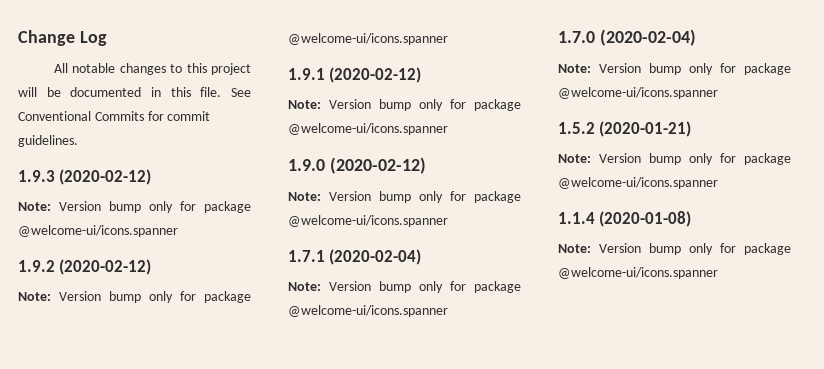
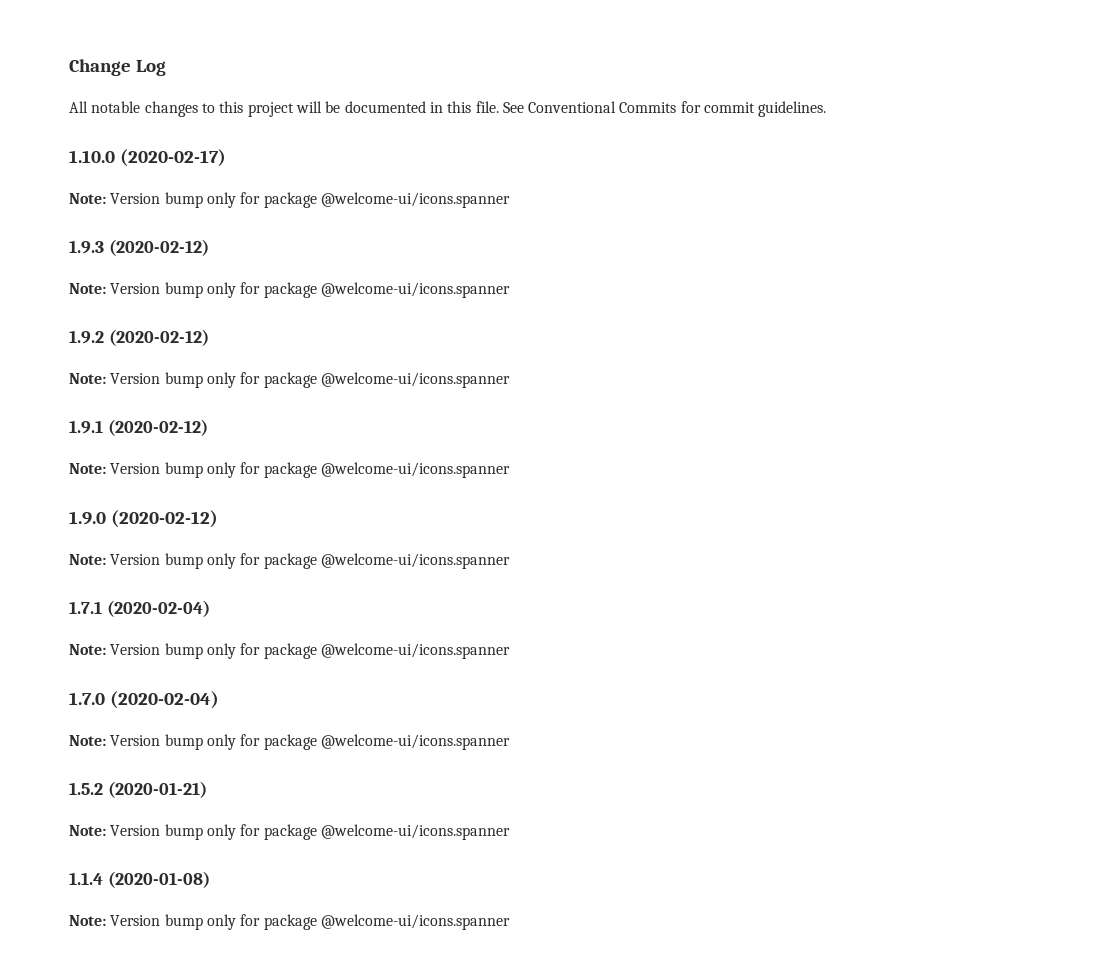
(78, 141) none -> [69,149,226,167] [69,192,510,208] // 1.10.0 (2020-02-17) // Note: Version bump only for package @welcome-ui/icons.spanner

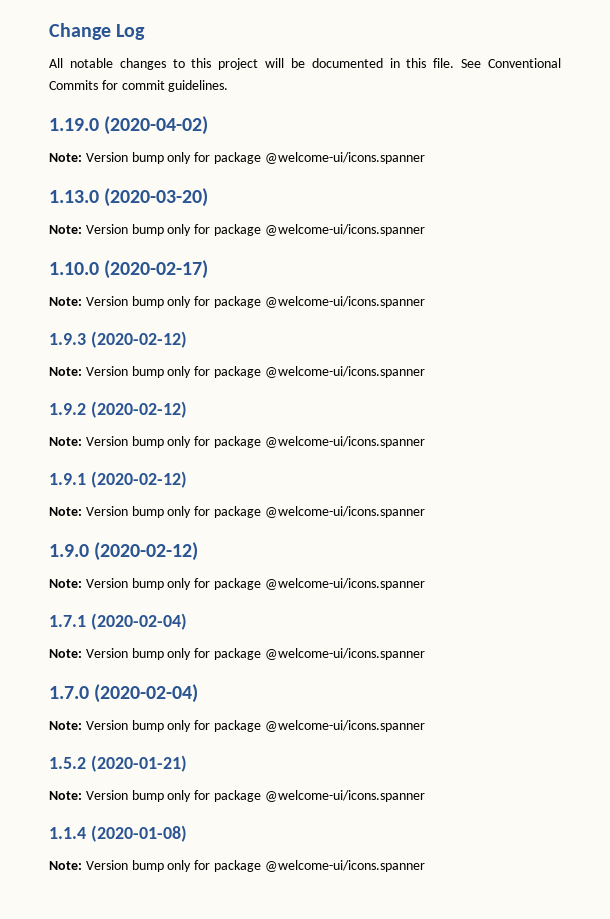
(827, 109) none -> [49,116,209,135] [49,152,425,164] [49,188,209,207] [49,224,425,236] // 1.19.0 (2020-04-02) // Note: Version bump only for package @welcome-ui/icons.spanner // 1.13.0 (2020-03-20) // Note: Version bump only for package @welcome-ui/icons.spanner

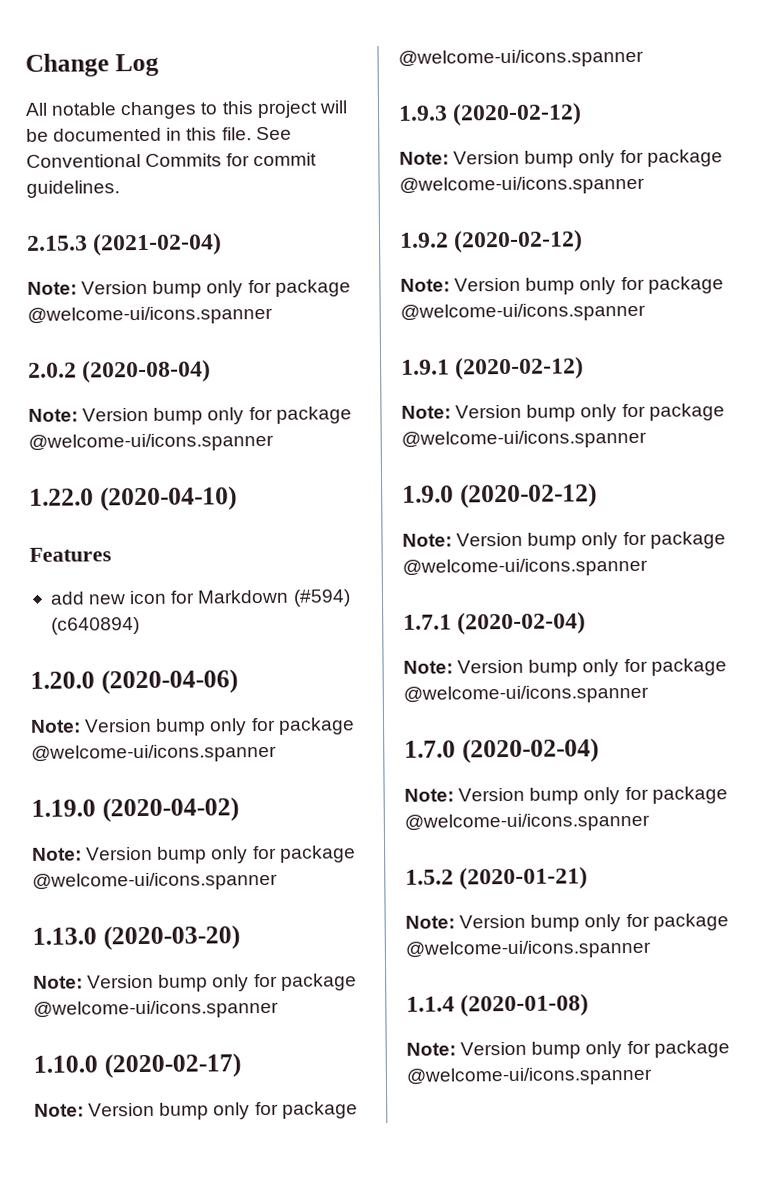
(229, 86) none -> [27,232,223,256] [27,279,351,298] [27,305,273,325] [28,359,212,383] [28,406,352,425] [28,432,274,452] [29,486,237,512] [29,547,112,562] [49,589,351,607] [50,617,140,635] [30,669,238,695] [30,717,355,736] [31,743,277,763] // 2.15.3 (2021-02-04) // Note: Version bump only for package @welcome-ui/icons.spanner // 2.0.2 (2020-08-04) // Note: Version bump only for package @welcome-ui/icons.spanner // 1.22.0 (2020-04-10) // Features // add new icon for Markdown (#594) (c640894) // 1.20.0 (2020-04-06) // Note: Version bump only for package @welcome-ui/icons.spanner

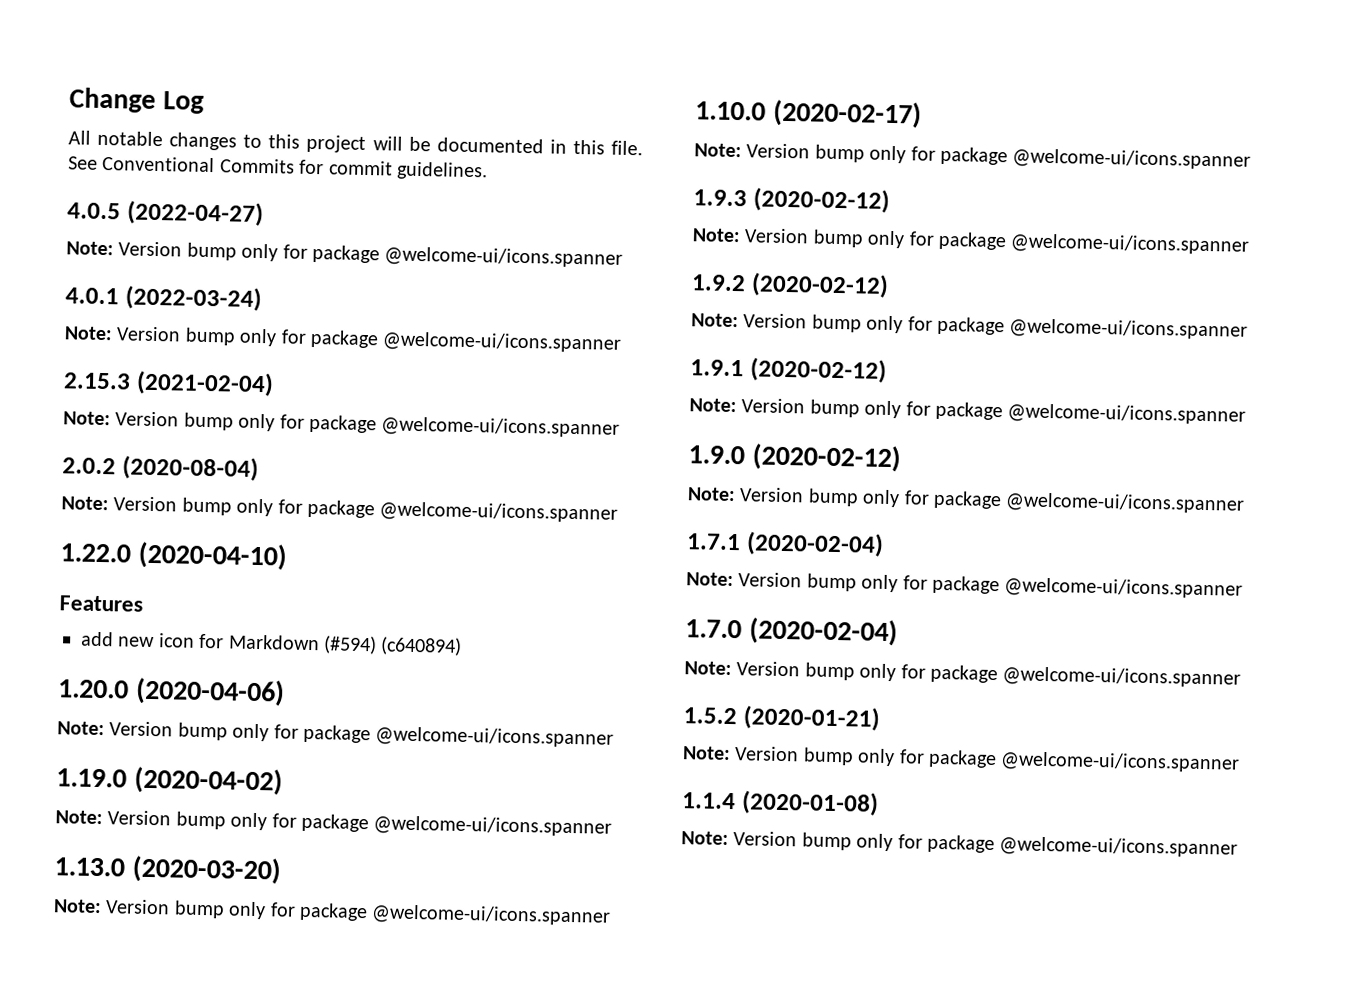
(120, 189) none -> [67,200,264,227] [66,241,624,269] [65,285,262,312] [64,326,623,354] // 4.0.5 (2022-04-27) // Note: Version bump only for package @welcome-ui/icons.spanner // 4.0.1 (2022-03-24) // Note: Version bump only for package @welcome-ui/icons.spanner

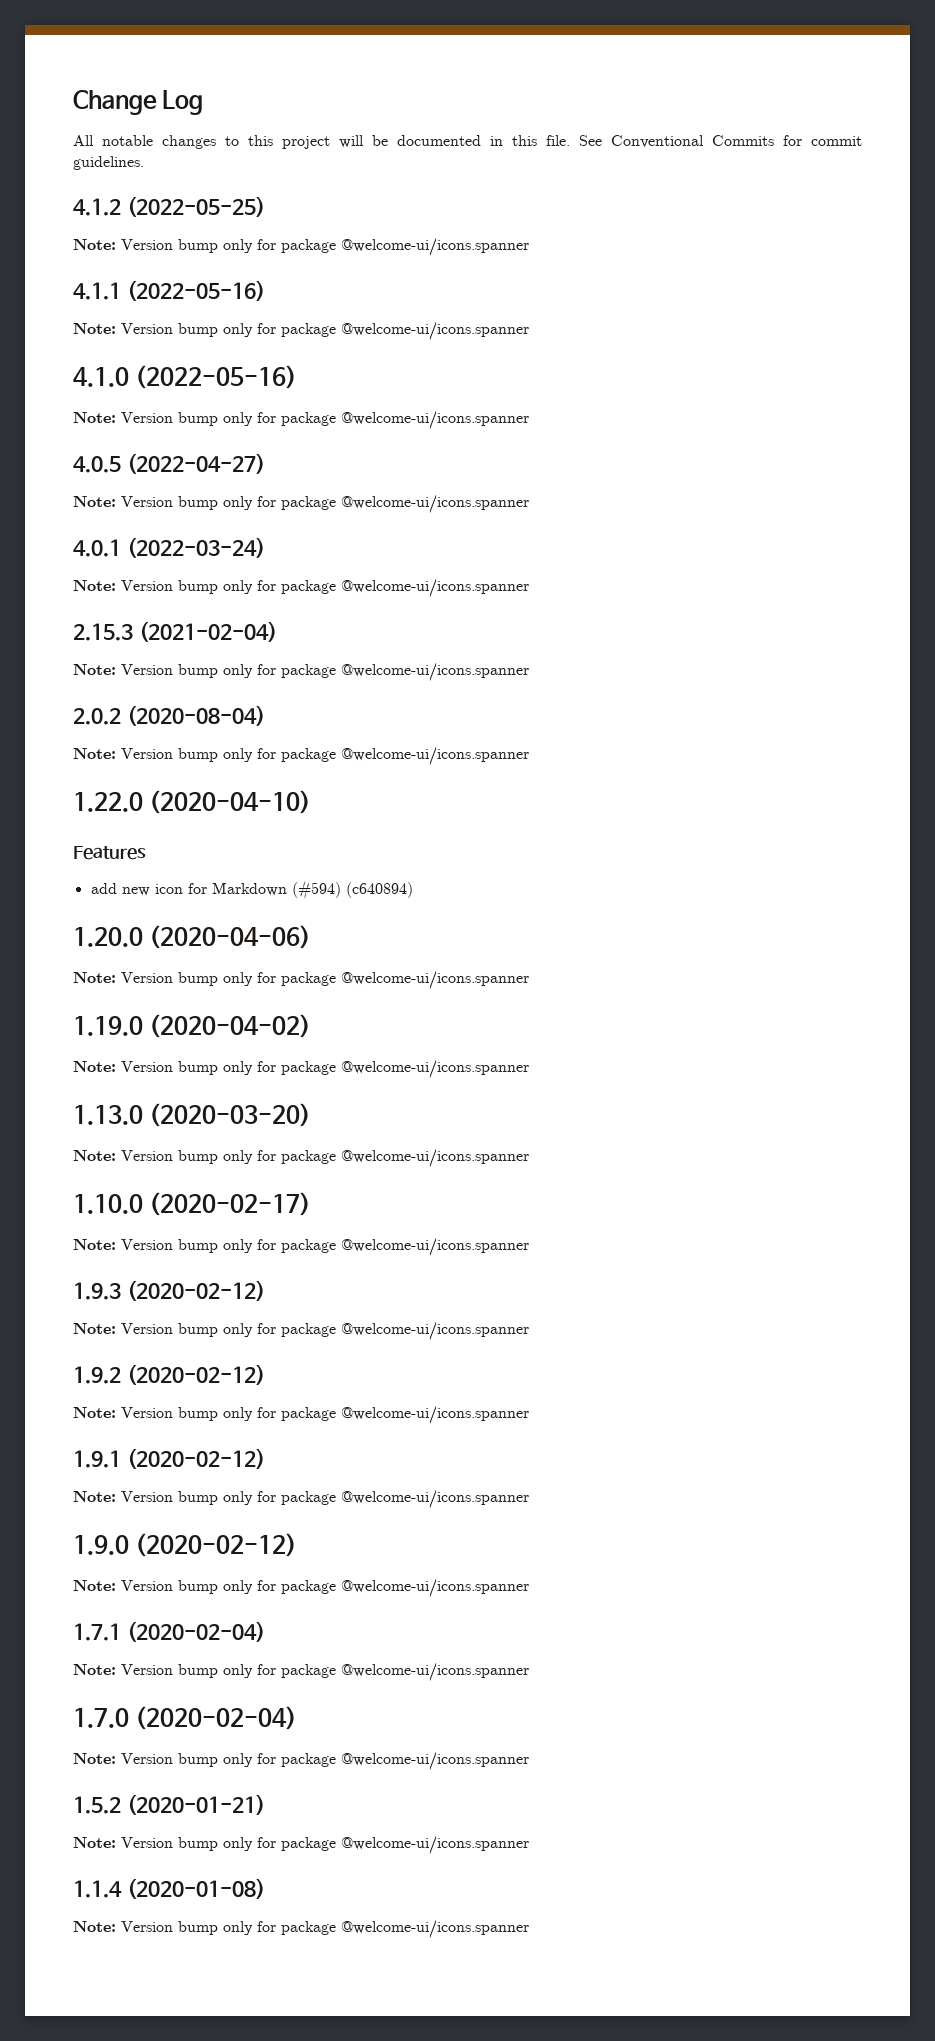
(488, 171) none -> [73,196,265,217] [73,238,529,256] [73,280,265,301] [73,322,529,340] [73,365,298,389] [73,411,529,429] // 4.1.2 (2022-05-25) // Note: Version bump only for package @welcome-ui/icons.spanner // 4.1.1 (2022-05-16) // Note: Version bump only for package @welcome-ui/icons.spanner // 4.1.0 (2022-05-16) // Note: Version bump only for package @welcome-ui/icons.spanner

